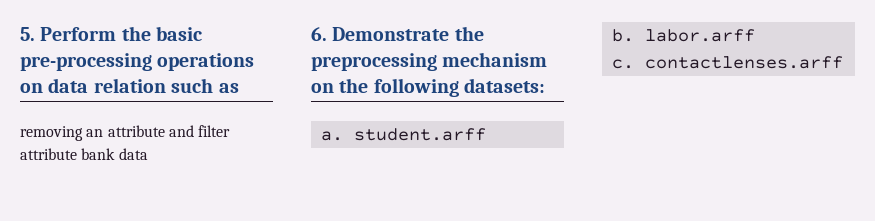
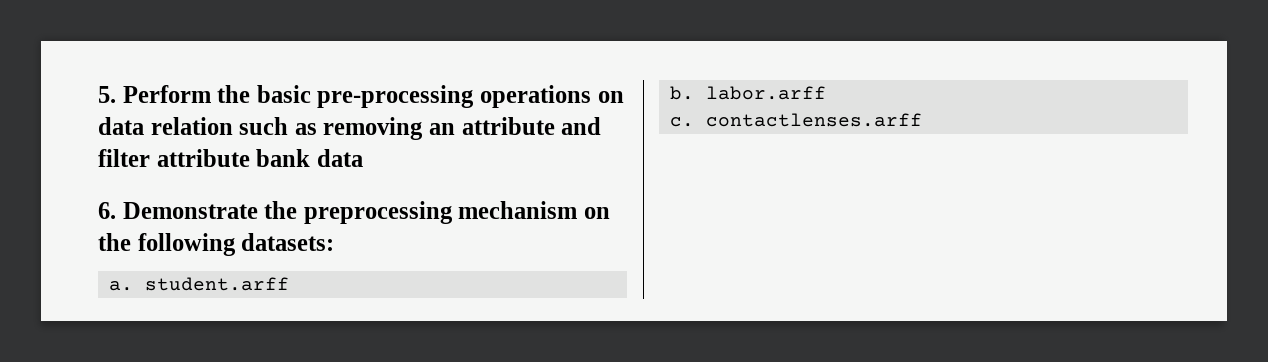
(239, 88) // -> (317, 129) none

